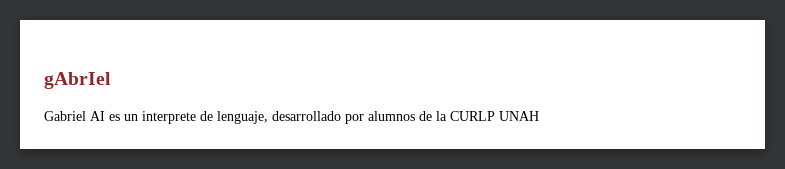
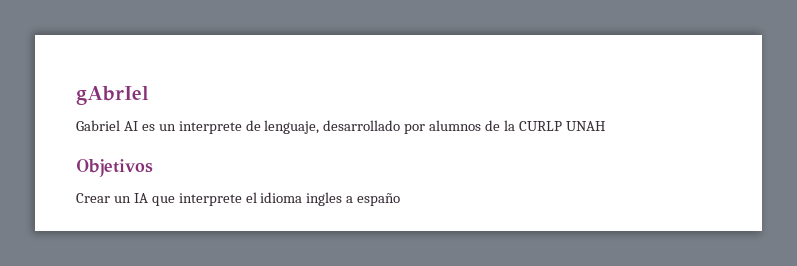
(539, 116) none -> [76,159,153,177] [76,192,401,206] // Objetivos // Crear un IA que interprete el idioma ingles a españo

